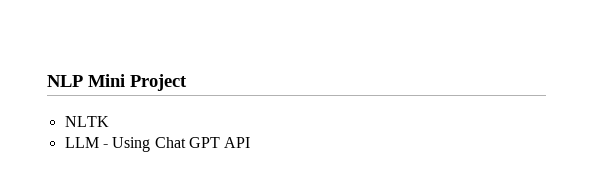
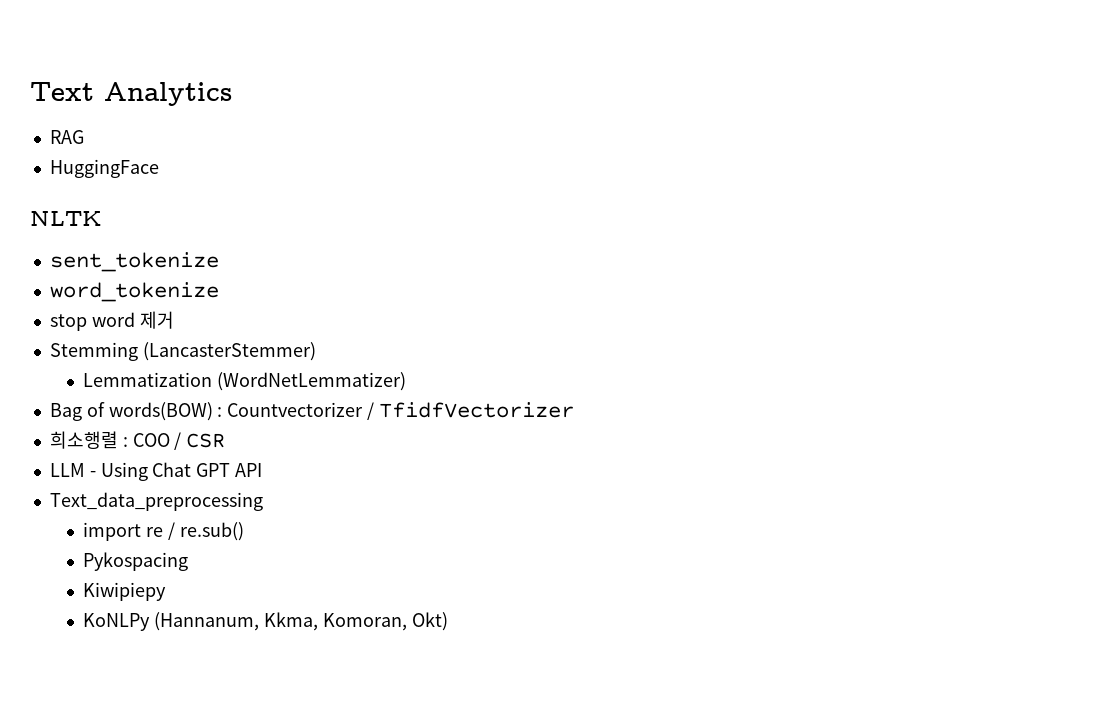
[47,74,187,91] [64,116,109,127] NLP Mini Project // NLTK -> [30,82,232,106] [49,130,84,144] [49,159,159,178] [30,211,101,226] [49,252,219,272] [49,282,219,302] [49,311,174,331] [49,342,316,361] [83,372,407,391] [49,402,574,421] [49,431,226,450] Text Analytics // RAG // HuggingFace // NLTK // sent_tokenize // word_tokenize // stop word 제거 // Stemming (LancasterStemmer) // Lemmatization (WordNetLemmatizer) // Bag of words(BOW) : Countvectorizer / TfidfVectorizer // 희소행렬 : COO / CSR
(251, 142) none -> [49,492,263,511] [83,522,245,541] [83,552,189,571] [83,582,167,601] [83,612,448,631] // Text_data_preprocessing // import re / re.sub() // Pykospacing // Kiwipiepy // KoNLPy (Hannanum, Kkma, Komoran, Okt)

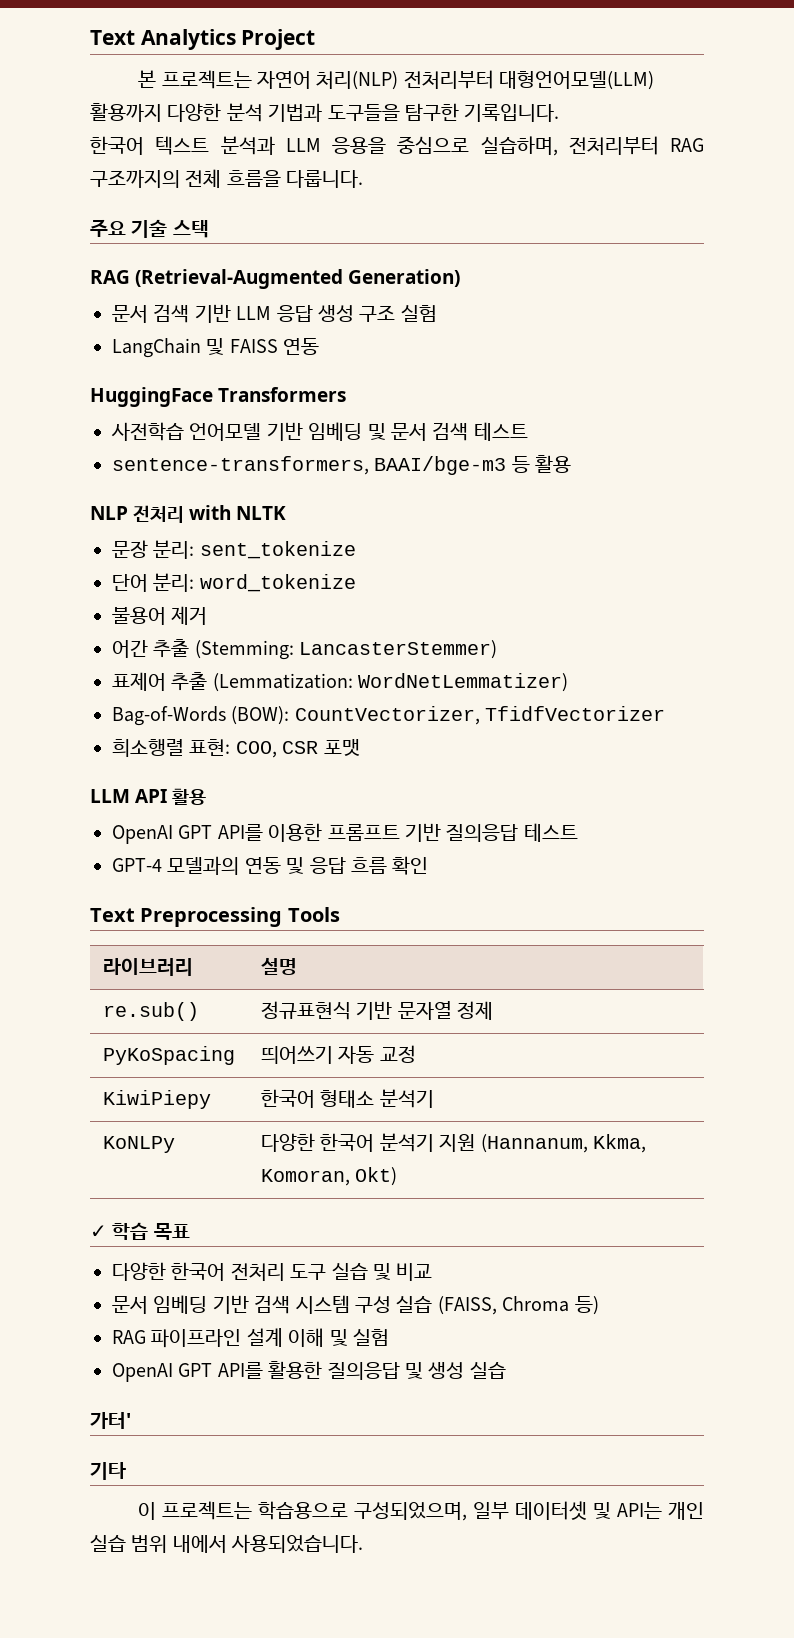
[49,130,84,144] [49,159,159,178] // RAG // HuggingFace // -> [241,29,316,50] [138,70,655,90] [90,103,560,122] [90,136,704,156] [90,169,364,188] [90,219,209,238] [90,269,461,289] [112,304,437,323] [112,338,320,358] [90,387,347,407] [111,422,528,441] [112,455,572,475] [90,505,232,523] Project // 본 프로젝트는 자연어 처리(NLP) 전처리부터 대형언어모델(LLM) 활용까지 다양한 분석 기법과 도구들을 탐구한 기록입니다. // 한국어 텍스트 분석과 LLM 응용을 중심으로 실습하며, 전처리부터 RAG 구조까지의 전체 흐름을 다룹니다. // 주요 기술 스택 // RAG (Retrieval-Augmented Generation) // 문서 검색 기반 LLM 응답 생성 구조 실험 // LangChain 및 FAISS 연동 // HuggingFace Transformers // 사전학습 언어모델 기반 임베딩 및 문서 검색 테스트 // sentence-transformers, BAAI/bge-m3 등 활용 // NLP 전처리 with
(101, 218) none -> [112,540,195,559] 문장 분리:
(219, 262) none -> [112,573,195,592] 단어 분리:
[49,312,135,331] stop word -> [112,607,166,625] 불용어
[49,342,316,361] [83,372,407,391] [49,402,375,421] Stemming (LancasterStemmer) // Lemmatization (WordNetLemmatizer) // Bag of words(BOW) : Countvectorizer / -> [112,639,498,660] [112,672,569,692] [112,706,480,726] 어간 추출 (Stemming: LancasterStemmer) // 표제어 추출 (Lemmatization: WordNetLemmatizer) // Bag-of-Words (BOW): CountVectorizer,
[122,432,182,450] : COO / -> [189,739,277,758] 표현: COO,
[49,462,263,481] [49,492,263,511] [83,522,245,541] [83,552,189,571] [83,582,167,601] [83,612,448,631] // LLM - Using Chat GPT API // Text_data_preprocessing // import re / re.sub() // Pykospacing // Kiwipiepy // KoNLPy (Hannanum, Kkma, Komoran, Okt) -> [323,739,360,756] [90,788,207,805] [112,823,578,844] [112,856,429,875] [90,907,340,927] [102,958,193,976] [260,957,297,975] [102,1002,199,1021] [260,1001,494,1020] [102,1046,235,1065] [260,1045,416,1064] [102,1090,211,1109] [260,1089,434,1108] [102,1136,175,1153] [260,1133,646,1153] [260,1167,398,1186] [90,1222,190,1240] [112,1262,433,1281] [112,1295,599,1315] [112,1328,389,1348] [112,1361,506,1382] [90,1412,131,1429] [90,1462,126,1480] [138,1501,704,1521] [90,1534,364,1553] 포맷 // LLM API 활용 // OpenAI GPT API를 이용한 프롬프트 기반 질의응답 테스트 // GPT-4 모델과의 연동 및 응답 흐름 확인 // Text Preprocessing Tools // 라이브러리 | 설명 // re.sub() | 정규표현식 기반 문자열 정제 // PyKoSpacing | 띄어쓰기 자동 교정 // KiwiPiepy | 한국어 형태소 분석기 // KoNLPy | 다양한 한국어 분석기 지원 (Hannanum, Kkma, Komoran, Okt) // ✓ 학습 목표 // 다양한 한국어 전처리 도구 실습 및 비교 // 문서 임베딩 기반 검색 시스템 구성 실습 (FAISS, Chroma 등) // RAG 파이프라인 설계 이해 및 실험 // OpenAI GPT API를 활용한 질의응답 및 생성 실습 // 가터' // 기타 // 이 프로젝트는 학습용으로 구성되었으며, 일부 데이터셋 및 API는 개인 실습 범위 내에서 사용되었습니다.

